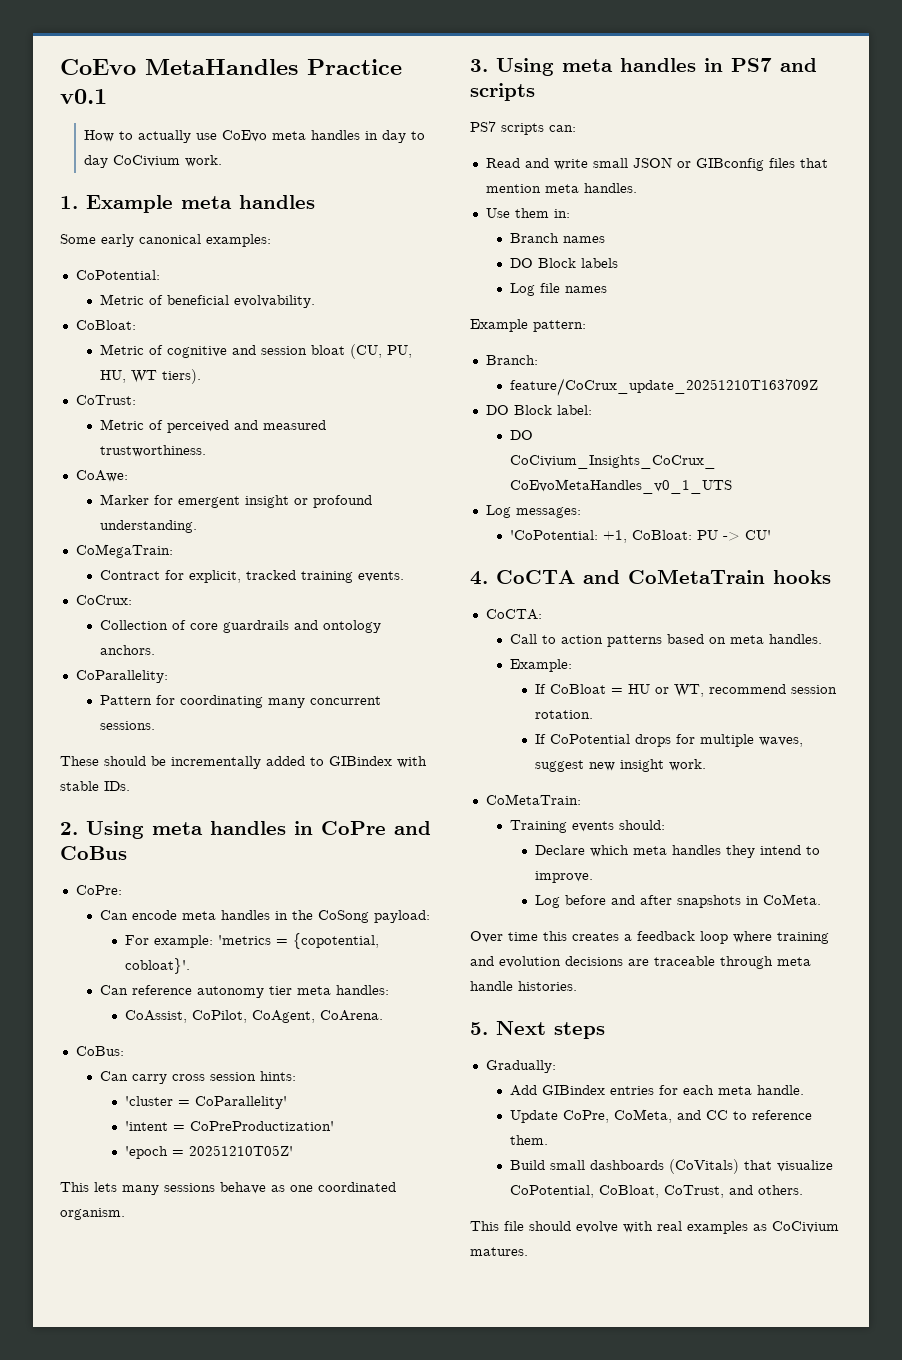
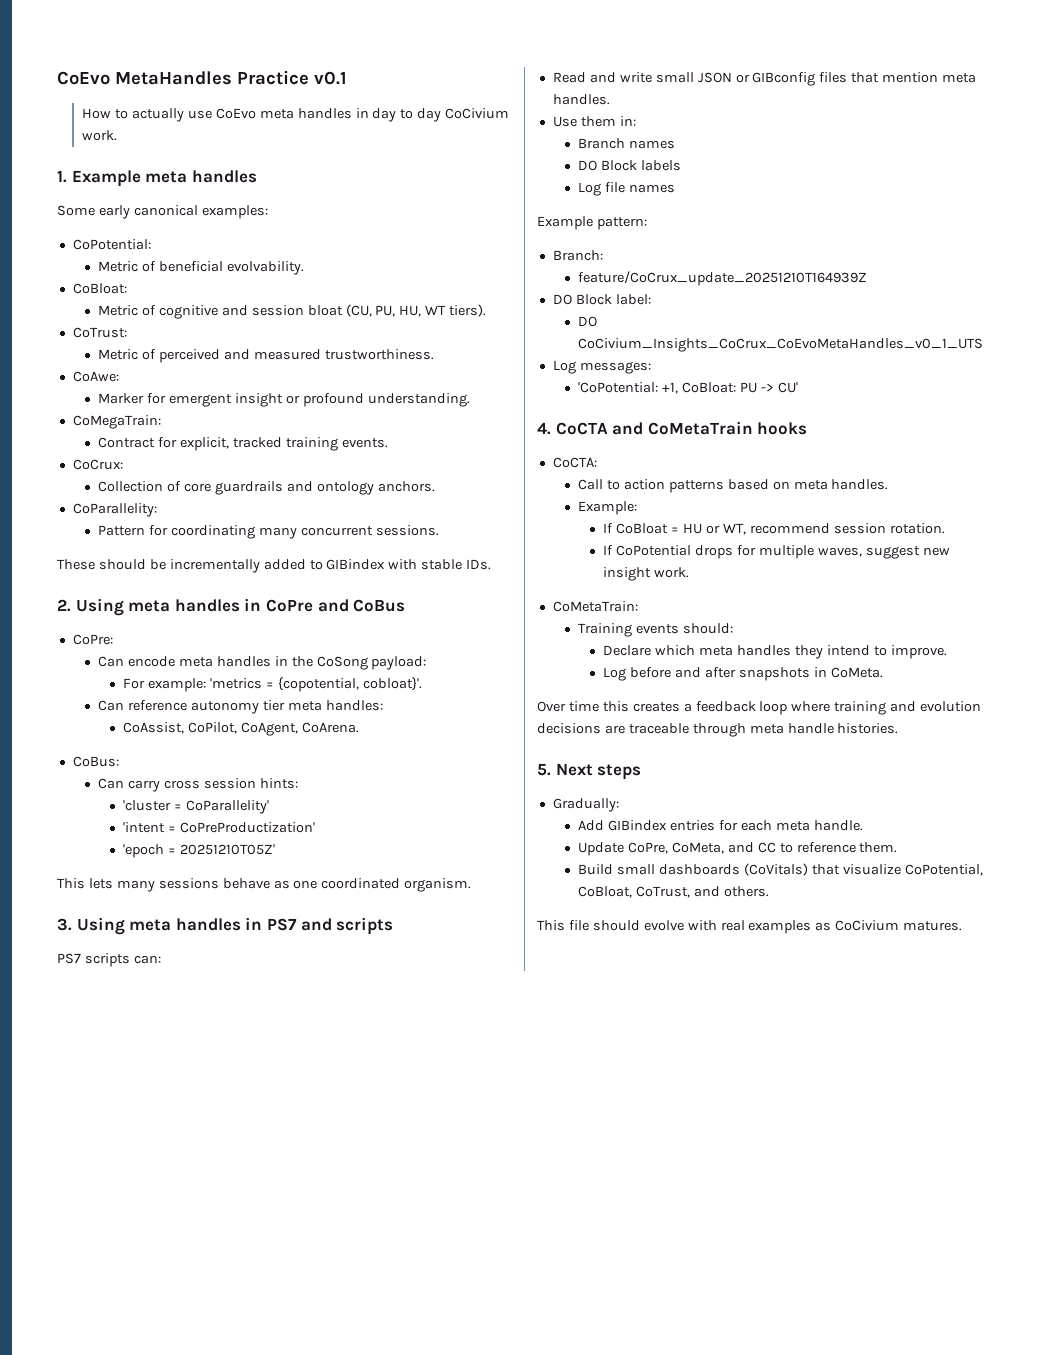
[510,378,819,396] feature/CoCrux_update_20251210T163709Z -> [578,271,868,286] feature/CoCrux_update_20251210T164939Z

